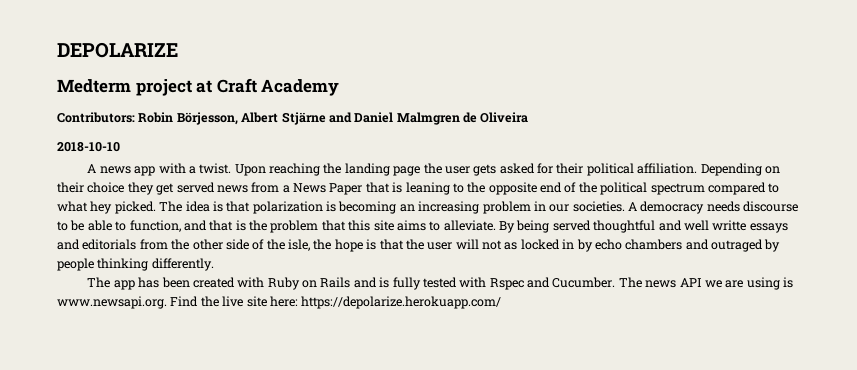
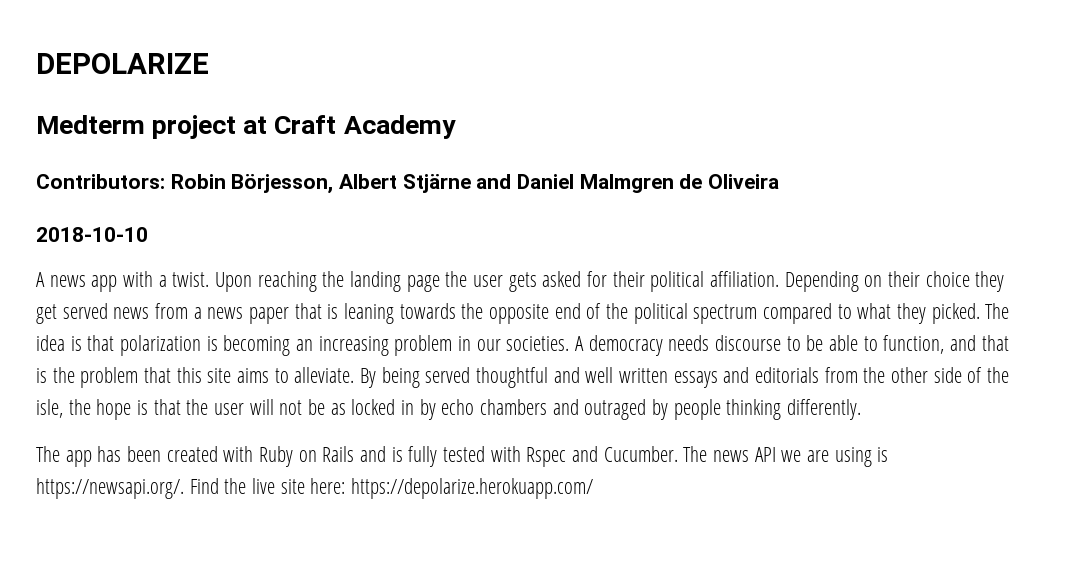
[293,183,363,195] News Paper -> [207,307,290,324] news paper
[452,183,464,193] to -> [399,303,456,319] towards
[90,201,113,214] hey -> [897,303,927,324] they
[712,220,747,231] writte -> [619,368,669,383] written
(502, 245) none -> [308,399,326,415] be
[57,296,167,309] www.newsapi.org. -> [36,478,184,499] https://newsapi.org/.

